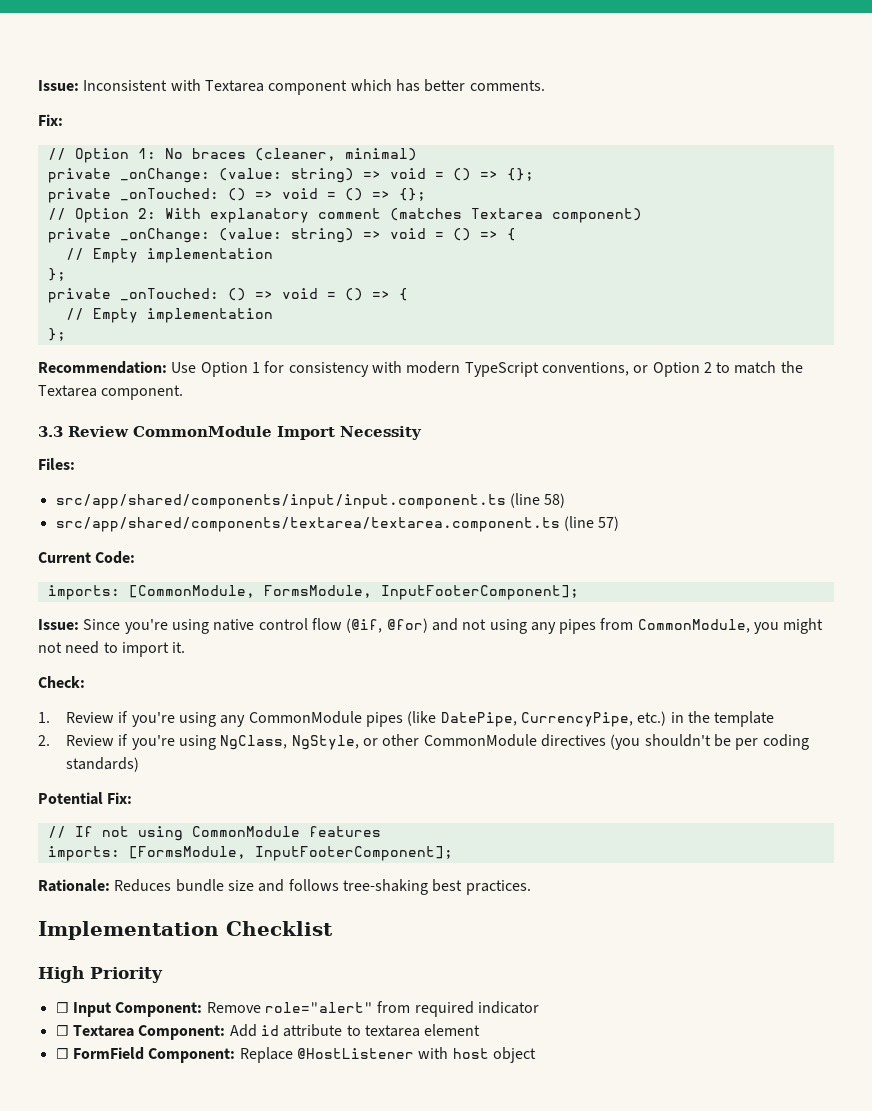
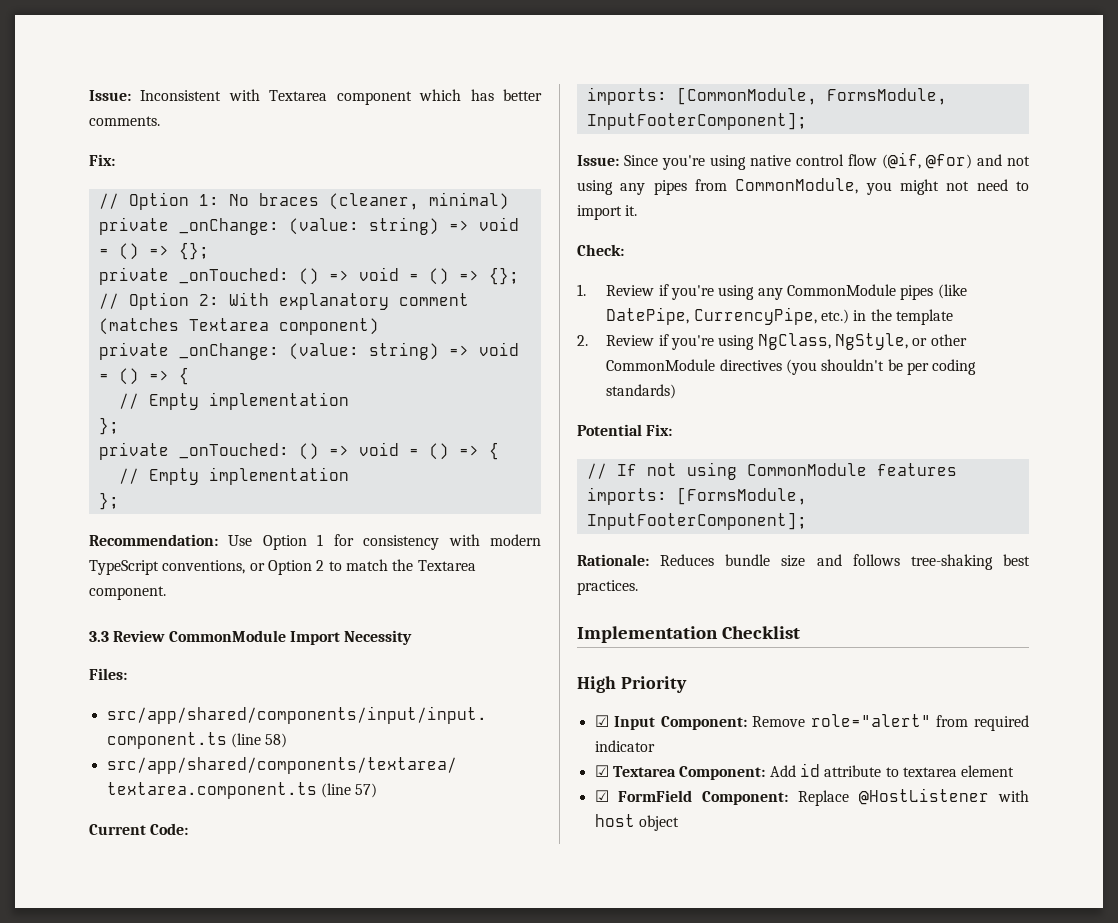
[55,1002,69,1013] ☐ -> [594,715,609,727] ☑
[55,1025,69,1036] ☐ -> [594,765,609,777] ☑
[55,1048,69,1059] ☐ -> [594,790,609,802] ☑

